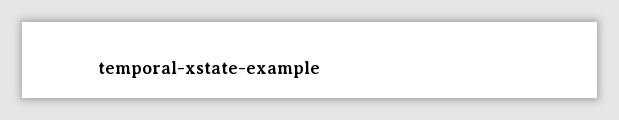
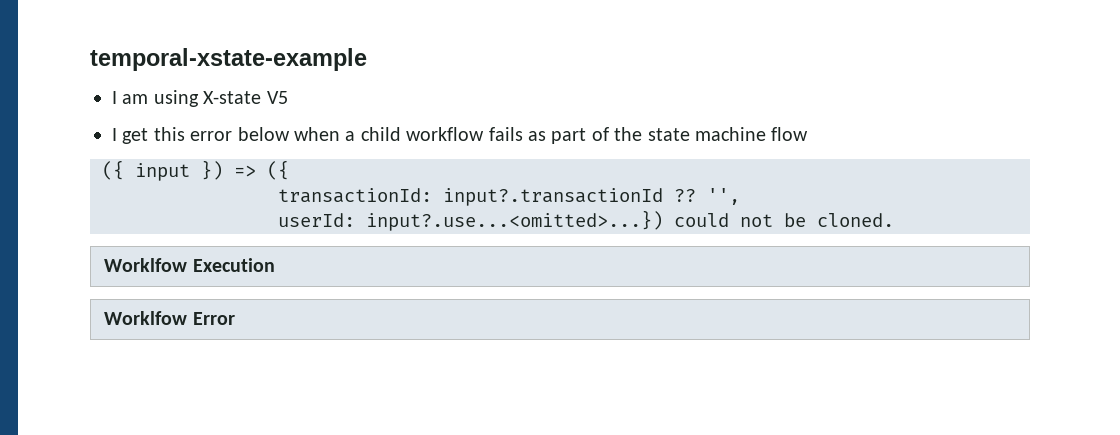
(320, 69) none -> [112,90,288,107] [112,127,809,144] [102,160,289,181] [278,188,740,206] [278,210,894,231] [104,258,275,272] [104,311,235,325] // I am using X-state V5 // I get this error below when a child workflow fails as part of the state machine flow // ({ input }) => ({ // transactionId: input?.transactionId ?? '', // userId: input?.use...<omitted>...}) could not be cloned. // Worklfow Execution // Worklfow Error

